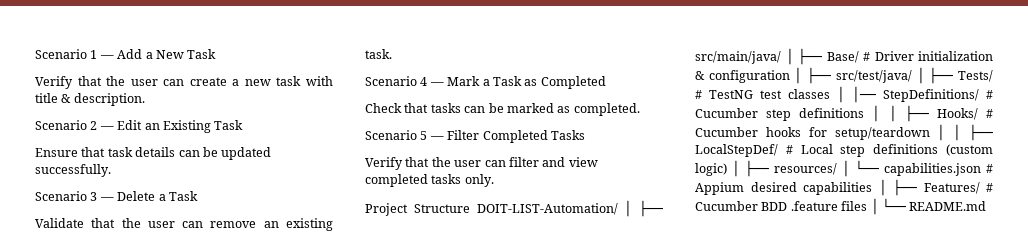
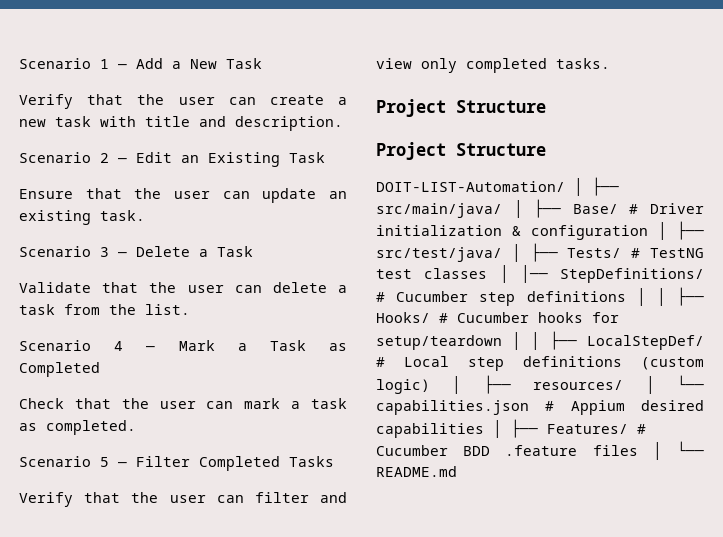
[61,94,72,103] & -> [199,116,226,127] and
[107,147,272,160] [35,164,111,177] task details can be updated successfully. -> [134,188,347,203] [19,210,145,225] the user can update an existing task.
[210,218,333,231] [365,49,392,59] remove an existing task. -> [272,282,347,293] [19,304,190,315] delete a task from the list.
[430,103,554,113] tasks can be marked -> [121,398,347,409] the user can mark a task
[365,174,494,187] [365,203,470,216] completed tasks only. // Project Structure -> [421,58,610,73] [376,99,546,117] [376,142,546,160] only completed tasks. // Project Structure // Project Structure //

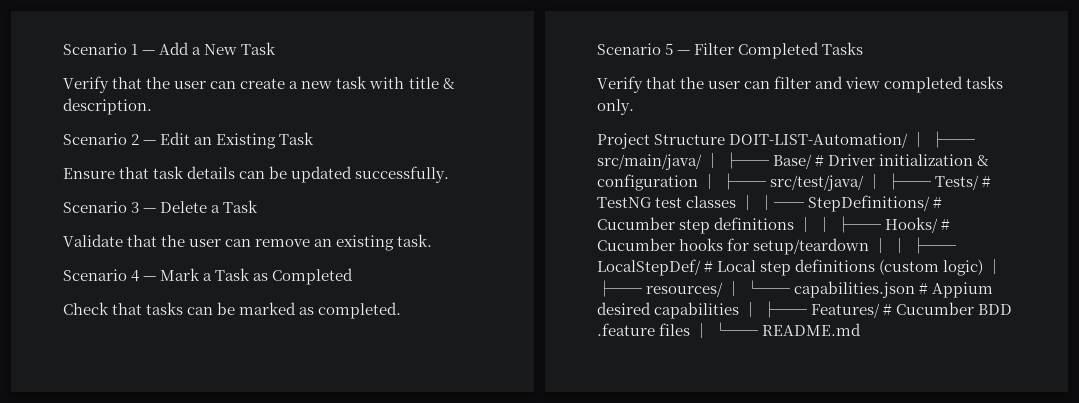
[199,116,226,127] and -> [442,78,455,89] &
[134,188,347,203] [19,210,145,225] the user can update an existing task. -> [153,166,450,183] task details can be updated successfully.
[272,282,347,293] [19,304,190,315] delete a task from the list. -> [255,234,433,251] remove an existing task.
[121,398,347,409] the user can mark a task -> [146,302,297,315] tasks can be marked
[421,58,610,73] [376,99,546,117] [376,142,546,160] only completed tasks. // Project Structure // Project Structure // -> [884,76,1004,93] [597,99,634,115] [597,133,726,149] completed tasks only. // Project Structure

